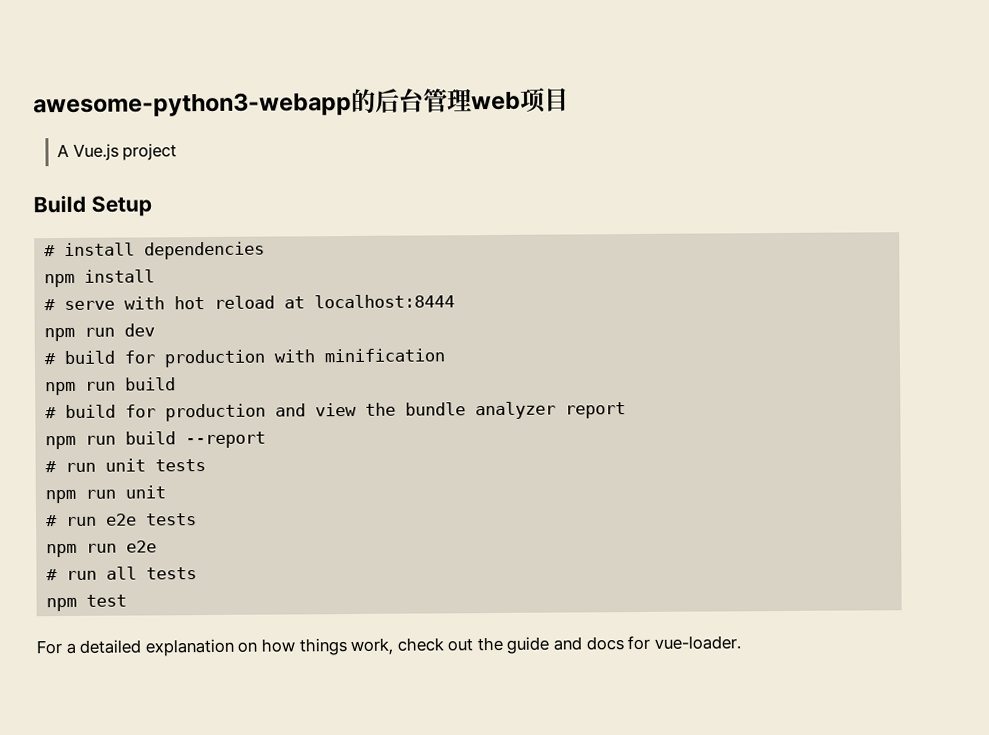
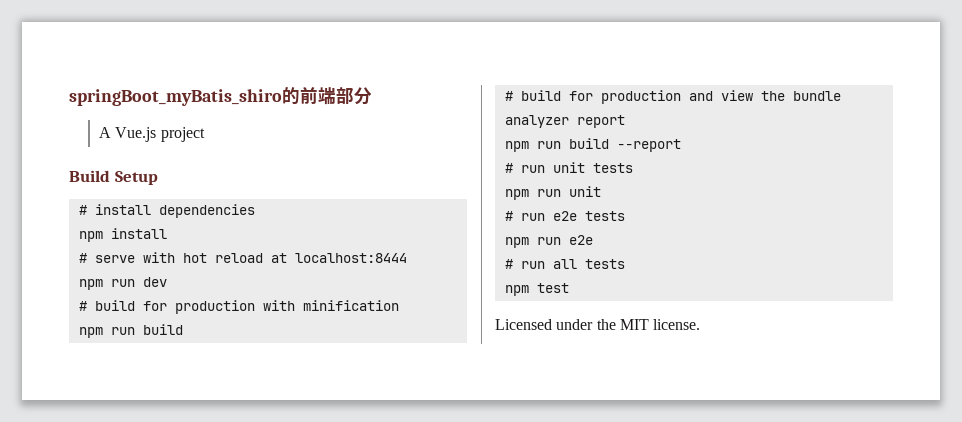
[33,87,569,118] awesome-python3-webapp的后台管理web项目 -> [69,87,372,106] springBoot_myBatis_shiro的前端部分
[36,635,741,657] For a detailed explanation on how things work, check out the guide and docs for vue-loader. -> [495,319,701,330] Licensed under the MIT license.

